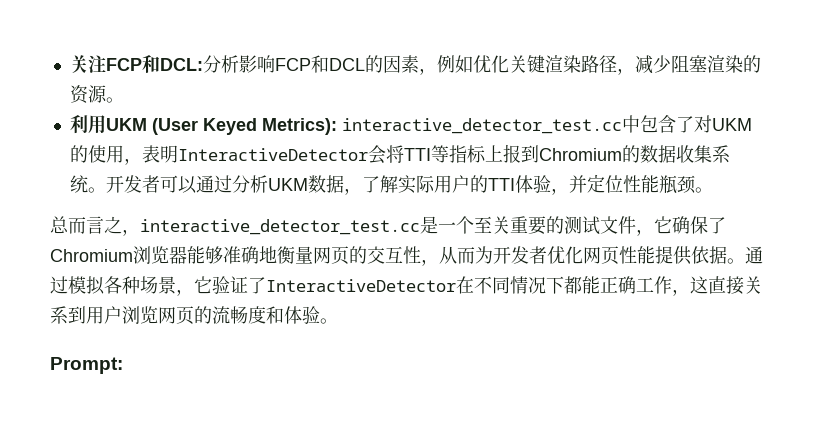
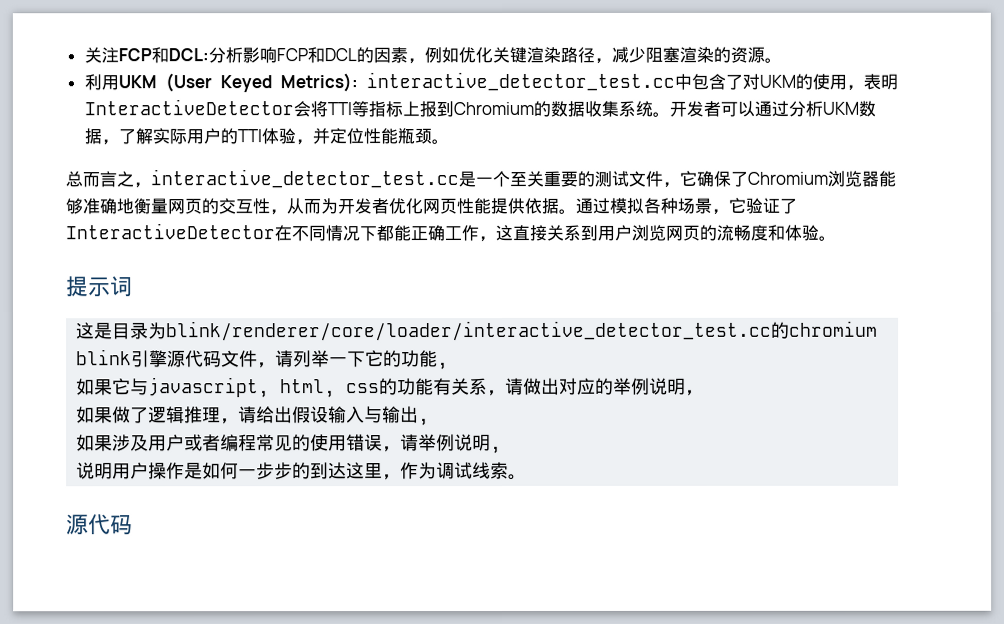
[50,357,123,374] Prompt: -> [65,276,132,297] [76,320,879,342] [76,349,450,371] [76,377,705,399] [76,406,431,427] [76,434,503,455] [76,461,528,481] [66,514,133,536] 提示词 // 这是目录为blink/renderer/core/loader/interactive_detector_test.cc的chromium blink引擎源代码文件，请列举一下它的功能, // 如果它与javascript, html, css的功能有关系，请做出对应的举例说明， // 如果做了逻辑推理，请给出假设输入与输出, // 如果涉及用户或者编程常见的使用错误，请举例说明, // 说明用户操作是如何一步步的到达这里，作为调试线索。 // 源代码

